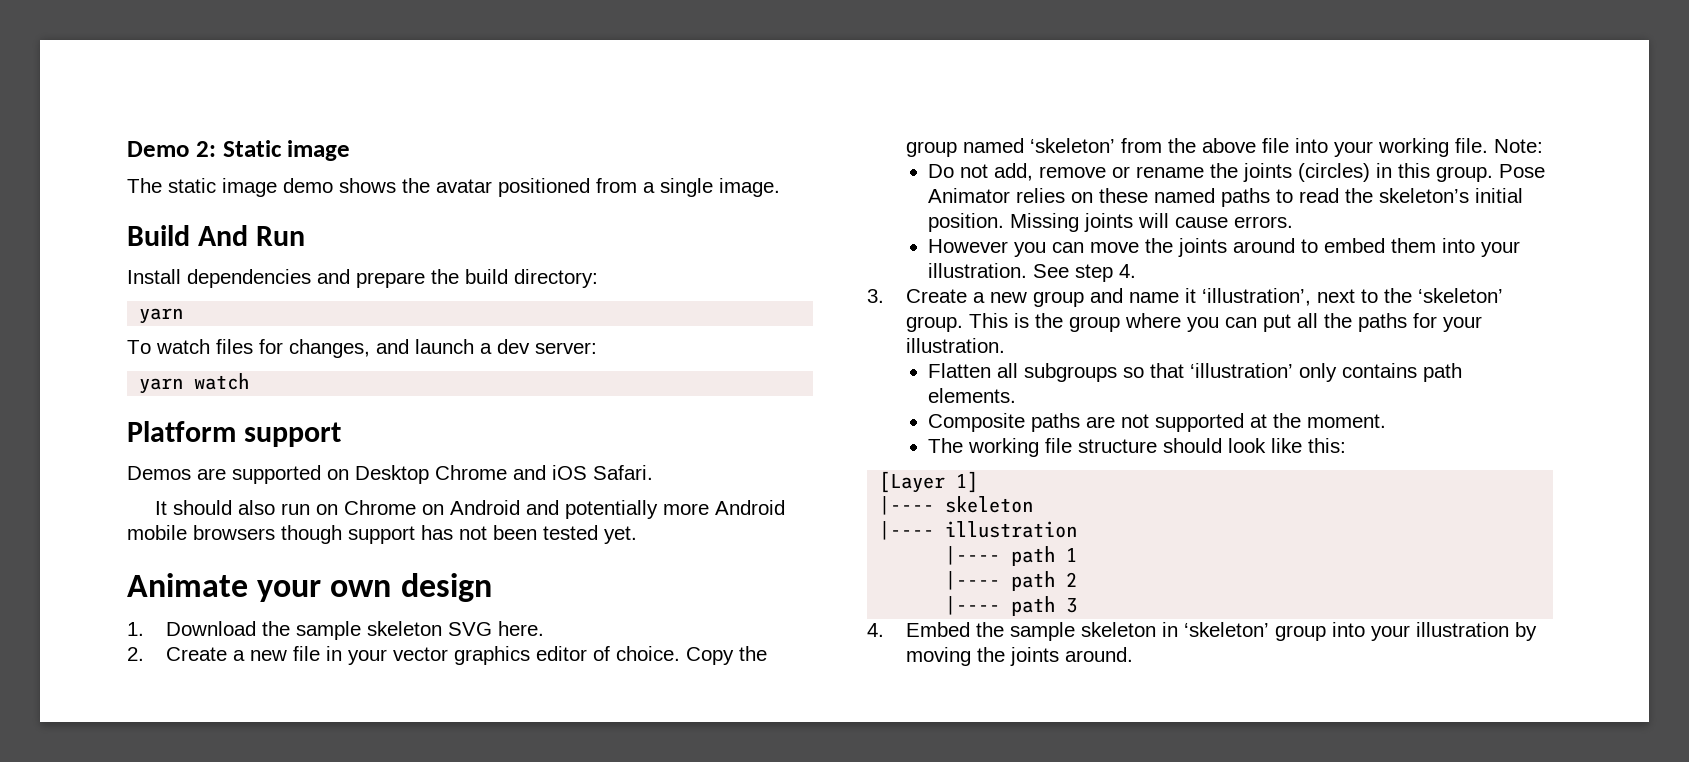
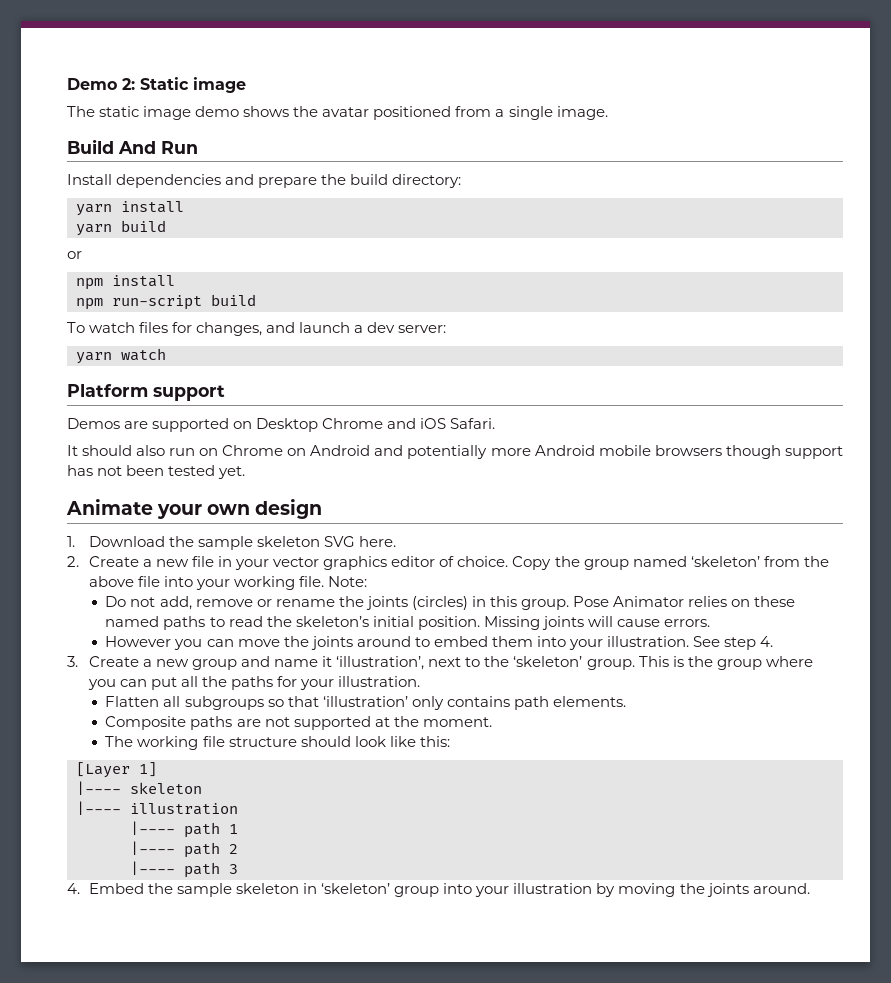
(184, 316) none -> [121,201,184,213] [76,220,166,236] [67,251,82,259] [76,275,175,290] [76,294,256,310] install // yarn build // or // npm install // npm run-script build

